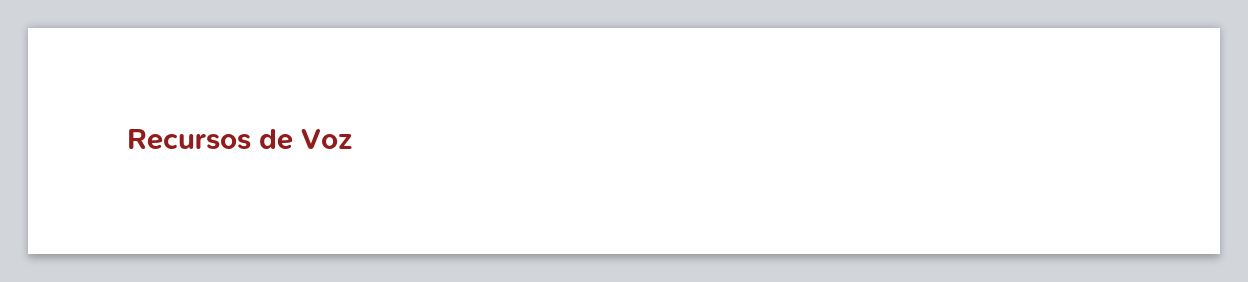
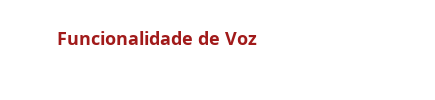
[127,129,251,150] Recursos -> [57,31,193,45] Funcionalidade

